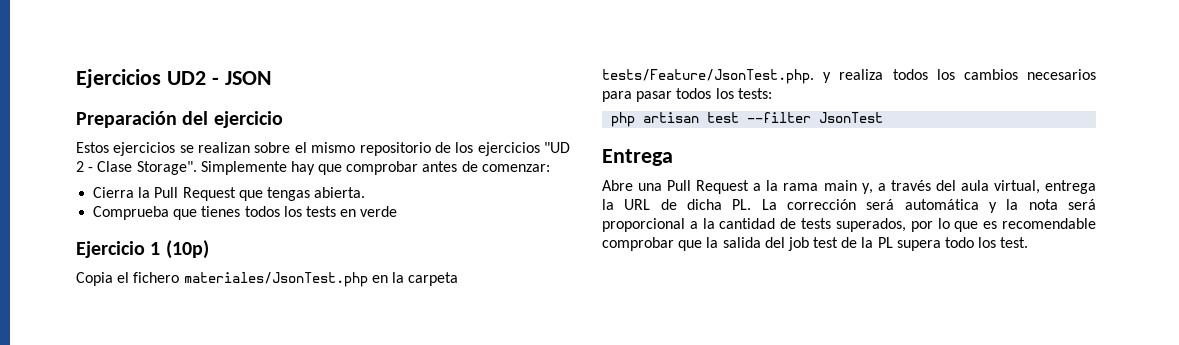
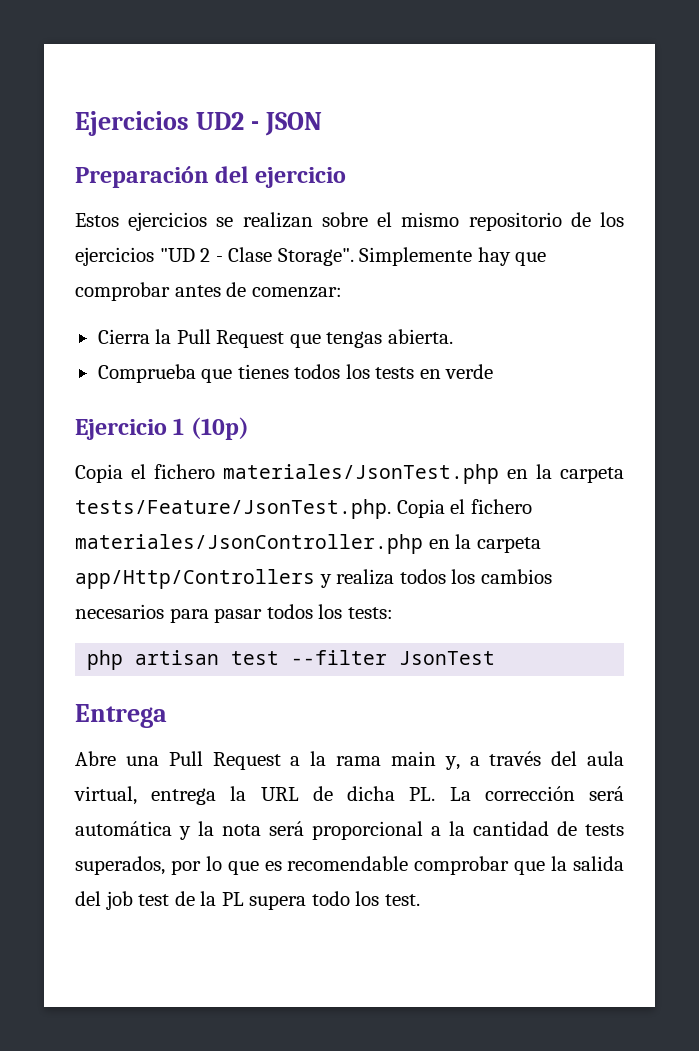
(814, 76) none -> [396,499,532,518] [75,534,541,554] [75,569,315,589] Copia el fichero materiales/JsonController.php en la carpeta app/Http/Controllers

